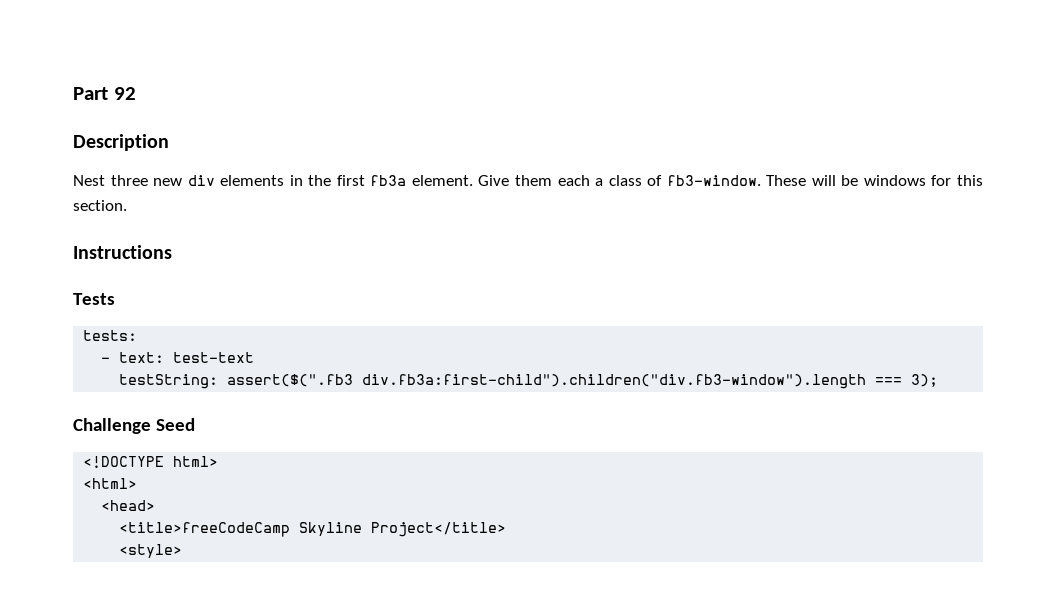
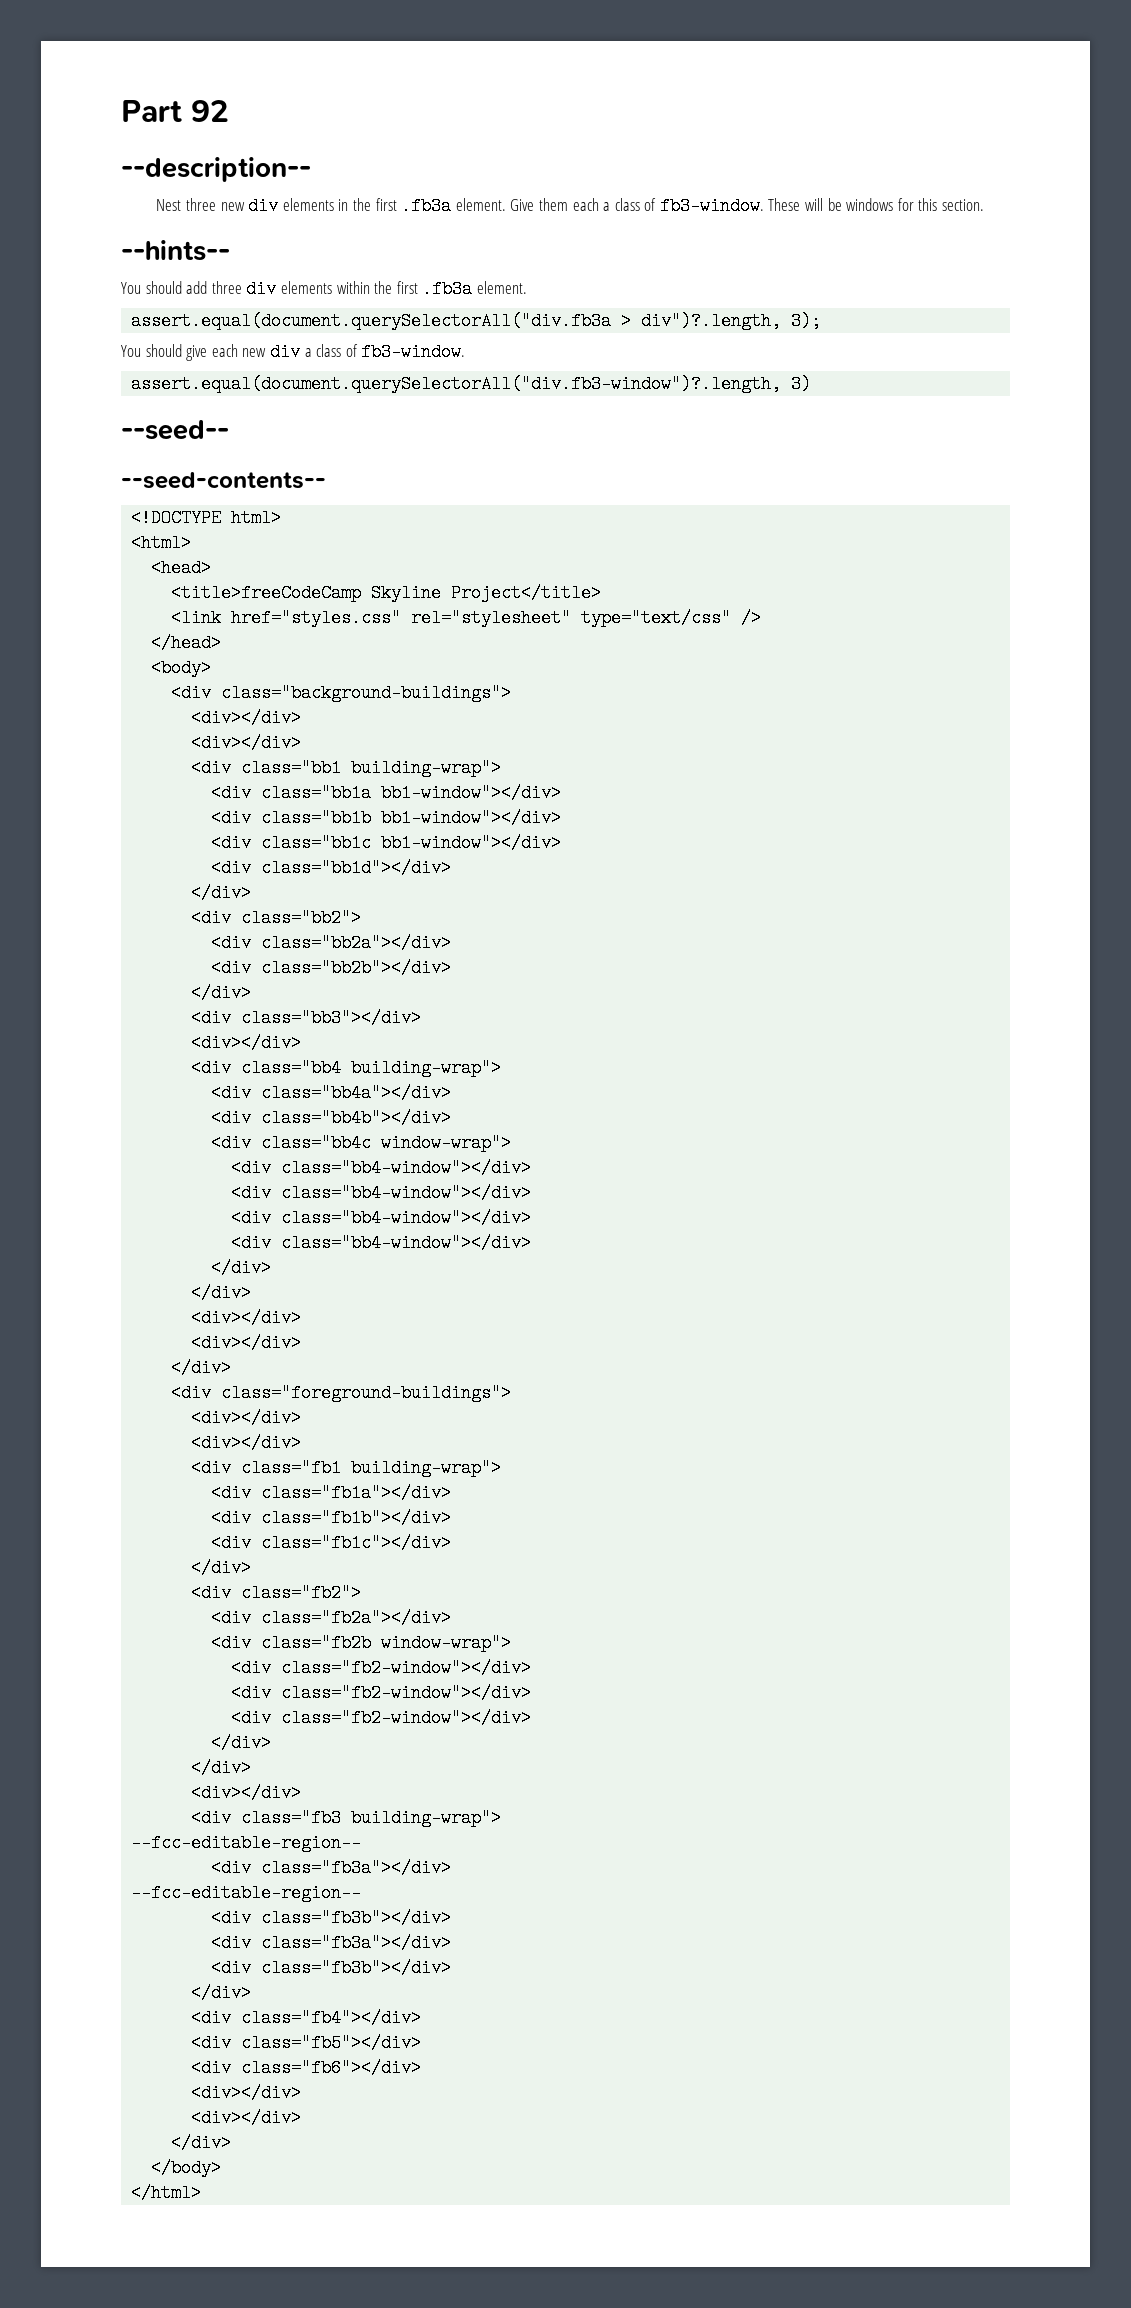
[73,134,169,151] Description -> [121,157,311,182] --description--
[370,175,407,186] fb3a -> [401,197,452,215] .fb3a
[73,245,172,259] [73,293,115,305] [83,330,138,341] [101,352,255,363] [119,374,939,389] [73,418,195,434] Instructions // Tests // tests: // - text: test-text // testString: assert($(".fb3 div.fb3a:first-child").children("div.fb3-window").length === 3); // Challenge Seed -> [121,240,230,261] [121,280,527,298] [131,312,822,330] [121,343,466,361] [131,375,812,393] [121,420,229,440] [121,472,326,489] --hints-- // You should add three div elements within the first .fb3a element. // assert.equal(document.querySelectorAll("div.fb3a > div")?.length, 3); // You should give each new div a class of fb3-window. // assert.equal(document.querySelectorAll("div.fb3-window")?.length, 3) // --seed-- // --seed-contents--
[119,544,183,558] <style> -> [171,609,762,627] [151,634,222,652] [151,659,212,677] [171,684,512,702] [191,709,302,727] [191,734,302,752] [191,759,502,777] [211,784,562,802] [211,809,562,827] [211,834,562,852] [211,859,452,877] [191,884,252,902] [191,909,362,927] [211,934,452,952] [211,959,452,977] [191,984,252,1002] [191,1009,422,1027] [191,1034,302,1052] [191,1059,502,1077] [211,1084,452,1102] [211,1109,452,1127] [211,1134,512,1152] [231,1159,532,1177] [231,1184,532,1202] [231,1209,532,1227] [231,1234,532,1252] [211,1259,272,1277] [191,1284,252,1302] [191,1309,302,1327] [191,1334,302,1352] [171,1359,232,1377] [171,1384,512,1402] [191,1409,302,1427] [191,1434,302,1452] [191,1459,502,1477] [211,1484,452,1502] [211,1509,452,1527] [211,1534,452,1552] [191,1559,252,1577] [191,1584,362,1602] [211,1609,452,1627] [211,1634,512,1652] [231,1659,532,1677] [231,1684,532,1702] [231,1709,532,1727] [211,1734,272,1752] [191,1759,252,1777] [191,1784,302,1802] [191,1809,502,1827] [131,1834,362,1852] [211,1859,452,1877] [131,1884,362,1902] [211,1909,452,1927] [211,1934,452,1952] [211,1959,452,1977] [191,1984,252,2002] [191,2009,422,2027] [191,2034,422,2052] [191,2059,422,2077] [191,2084,302,2102] [191,2109,302,2127] [171,2134,232,2152] [151,2159,222,2177] [131,2184,202,2202] <link href="styles.css" rel="stylesheet" type="text/css" /> // </head> // <body> // <div class="background-buildings"> // <div></div> // <div></div> // <div class="bb1 building-wrap"> // <div class="bb1a bb1-window"></div> // <div class="bb1b bb1-window"></div> // <div class="bb1c bb1-window"></div> // <div class="bb1d"></div> // </div> // <div class="bb2"> // <div class="bb2a"></div> // <div class="bb2b"></div> // </div> // <div class="bb3"></div> // <div></div> // <div class="bb4 building-wrap"> // <div class="bb4a"></div> // <div class="bb4b"></div> // <div class="bb4c window-wrap"> // <div class="bb4-window"></div> // <div class="bb4-window"></div> // <div class="bb4-window"></div> // <div class="bb4-window"></div> // </div> // </div> // <div></div> // <div></div> // </div> // <div class="foreground-buildings"> // <div></div> // <div></div> // <div class="fb1 building-wrap"> // <div class="fb1a"></div> // <div class="fb1b"></div> // <div class="fb1c"></div> // </div> // <div class="fb2"> // <div class="fb2a"></div> // <div class="fb2b window-wrap"> // <div class="fb2-window"></div> // <div class="fb2-window"></div> // <div class="fb2-window"></div> // </div> // </div> // <div></div> // <div class="fb3 building-wrap"> // --fcc-editable-region-- // <div class="fb3a"></div> // --fcc-editable-region-- // <div class="fb3b"></div> // <div class="fb3a"></div> // <div class="fb3b"></div> // </div> // <div class="fb4"></div> // <div class="fb5"></div> // <div class="fb6"></div> // <div></div> // <div></div> // </div> // </body> // </html>

